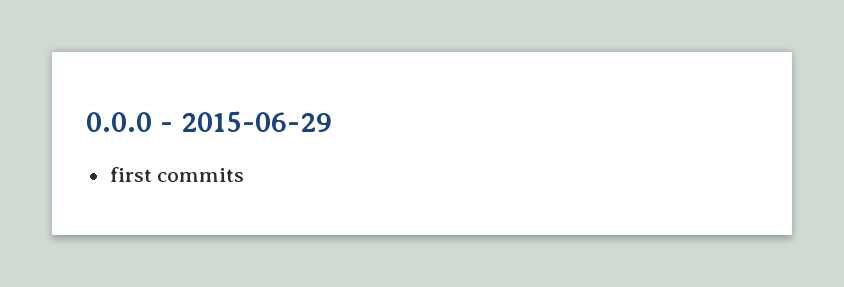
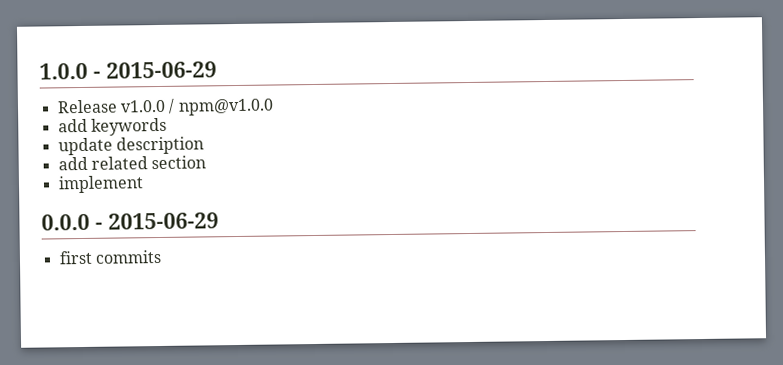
(86, 122) none -> [39,61,217,80] [56,98,274,116] [57,117,167,136] [57,136,204,156] [57,155,207,171] [57,175,144,194] 1.0.0 - 2015-06-29 // Release v1.0.0 / npm@v1.0.0 // add keywords // update description // add related section // implement //

